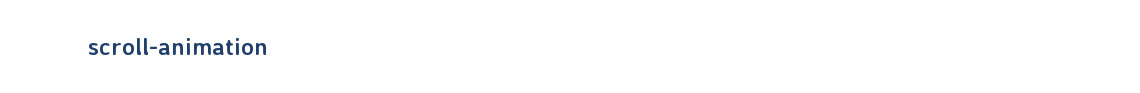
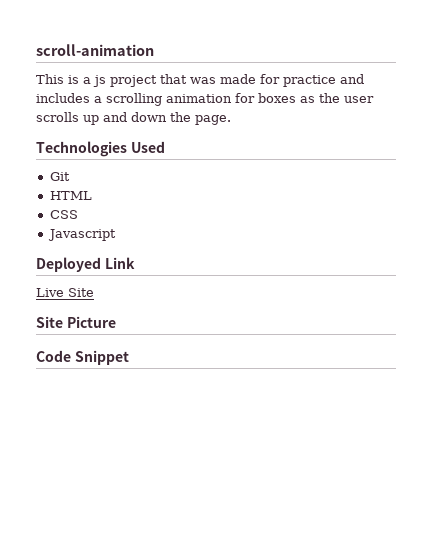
(268, 46) none -> [36,74,364,87] [36,93,374,106] [36,112,231,125] [36,141,165,157] [49,172,70,181] [49,191,92,200] [49,210,78,219] [47,229,116,241] [36,257,135,272] [36,288,94,297] [36,316,116,328] [36,350,129,365] // This is a js project that was made for practice and includes a scrolling animation for boxes as the user scrolls up and down the page. // Technologies Used // Git // HTML // CSS // Javascript // Deployed Link // Live Site // Site Picture // Code Snippet

